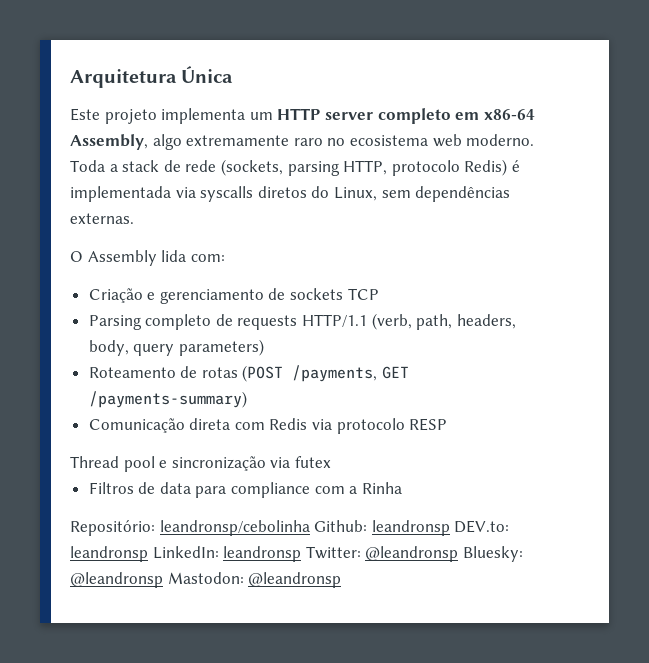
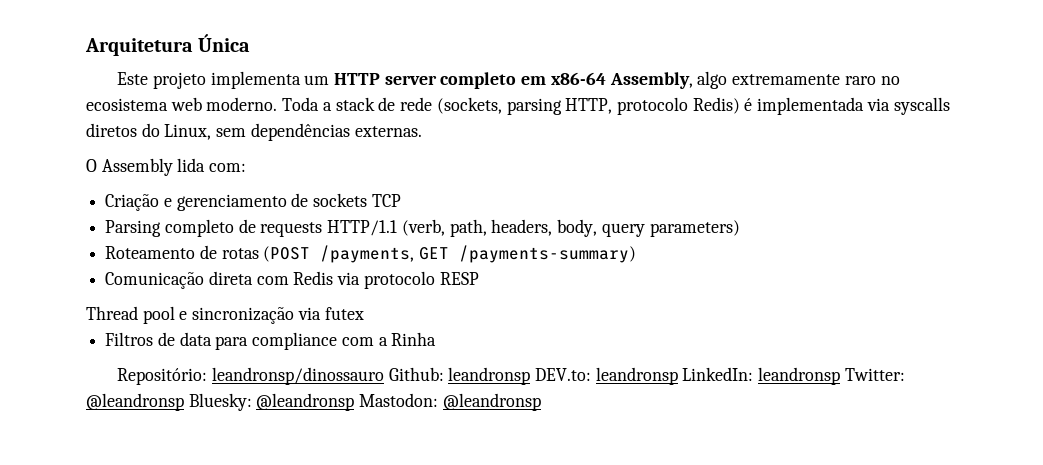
[159,520,310,536] leandronsp/cebolinha -> [211,367,384,385] leandronsp/dinossauro

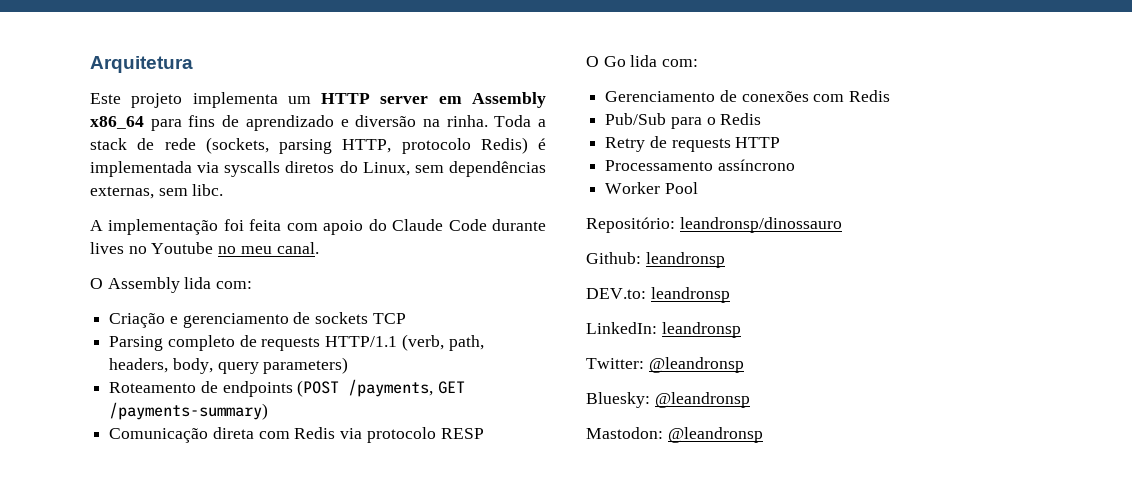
[198,34,251,52] Única -> (193, 64) none
[440,71,900,89] [86,97,278,111] completo em x86-64 Assembly, algo extremamente raro no ecosistema web moderno. -> [438,92,546,108] [90,115,488,131] em Assembly x86_64 para fins de aprendizado e diversão na rinha.
[354,126,422,137] externas. -> [90,184,224,199] [90,219,547,235] [90,242,319,254] externas, sem libc. // A implementação foi feita com apoio do Claude Code durante lives no Youtube no meu canal.
[221,248,259,259] rotas -> [222,381,293,397] endpoints
[86,306,364,324] [105,332,437,350] Thread pool e sincronização via futex // Filtros de data para compliance com a Rinha -> [586,55,699,67] [605,90,891,102] [605,113,762,129] [605,136,781,152] [605,159,795,171] [605,182,698,194] O Go lida com: // Gerenciamento de conexões com Redis // Pub/Sub para o Redis // Retry de requests HTTP // Processamento assíncrono // Worker Pool
(384, 376) none -> (842, 225) //
(531, 376) none -> (725, 260) //
(678, 376) none -> (730, 295) //
(841, 376) none -> (741, 330) //
(184, 402) none -> (744, 365) //
(355, 402) none -> (750, 400) //

